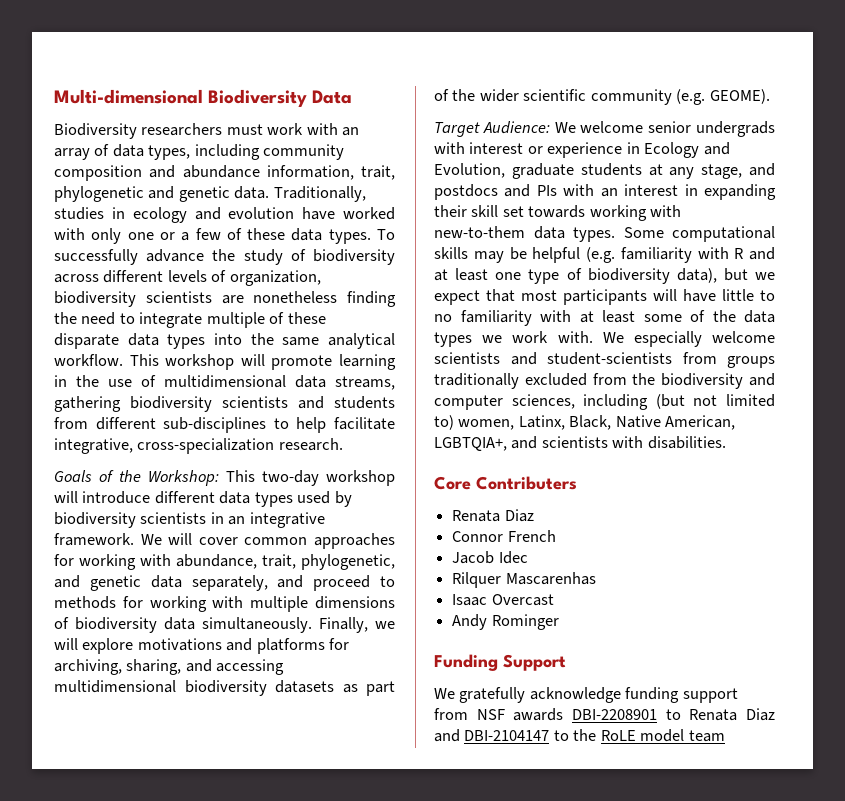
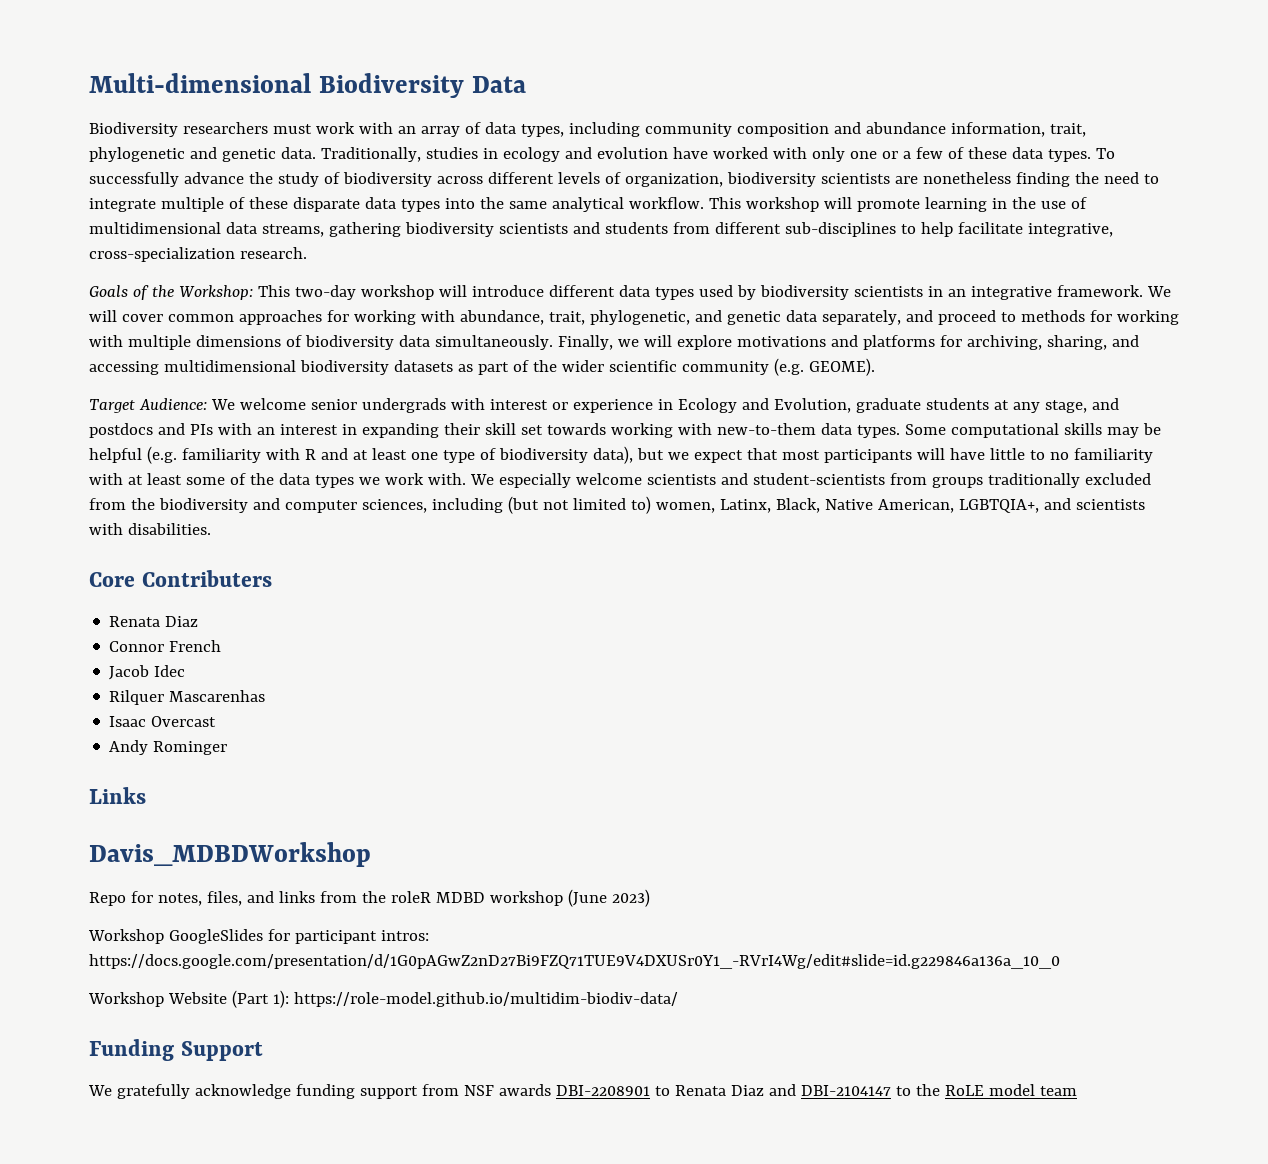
(559, 622) none -> [89,787,146,804] [89,842,371,867] [89,889,650,907] [88,929,429,944] [89,954,1060,969] [88,990,678,1008] // Links // Davis_MDBDWorkshop // Repo for notes, files, and links from the roleR MDBD workshop (June 2023) // Workshop GoogleSlides for participant intros: https://docs.google.com/presentation/d/1G0pAGwZ2nD27Bi9FZQ71TUE9V4DXUSr0Y1_-RVrI4Wg/edit#slide=id.g229846a136a_10_0 // Workshop Website (Part 1): https://role-model.github.io/multidim-biodiv-data/

